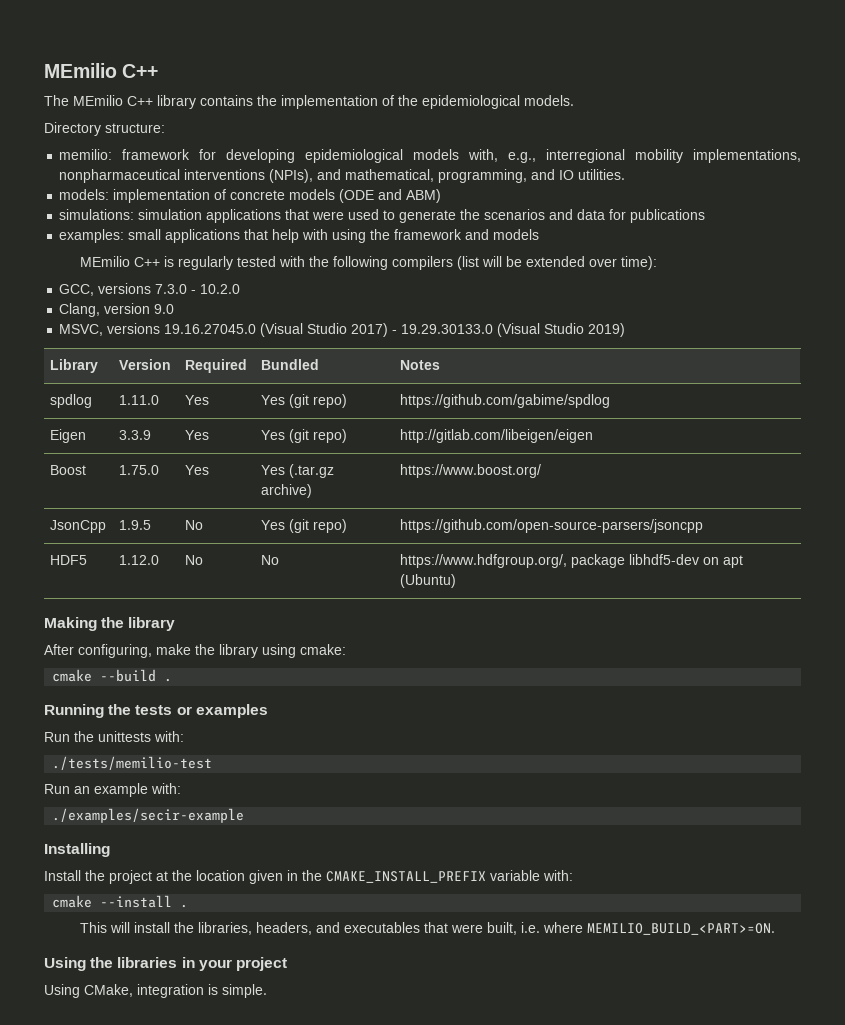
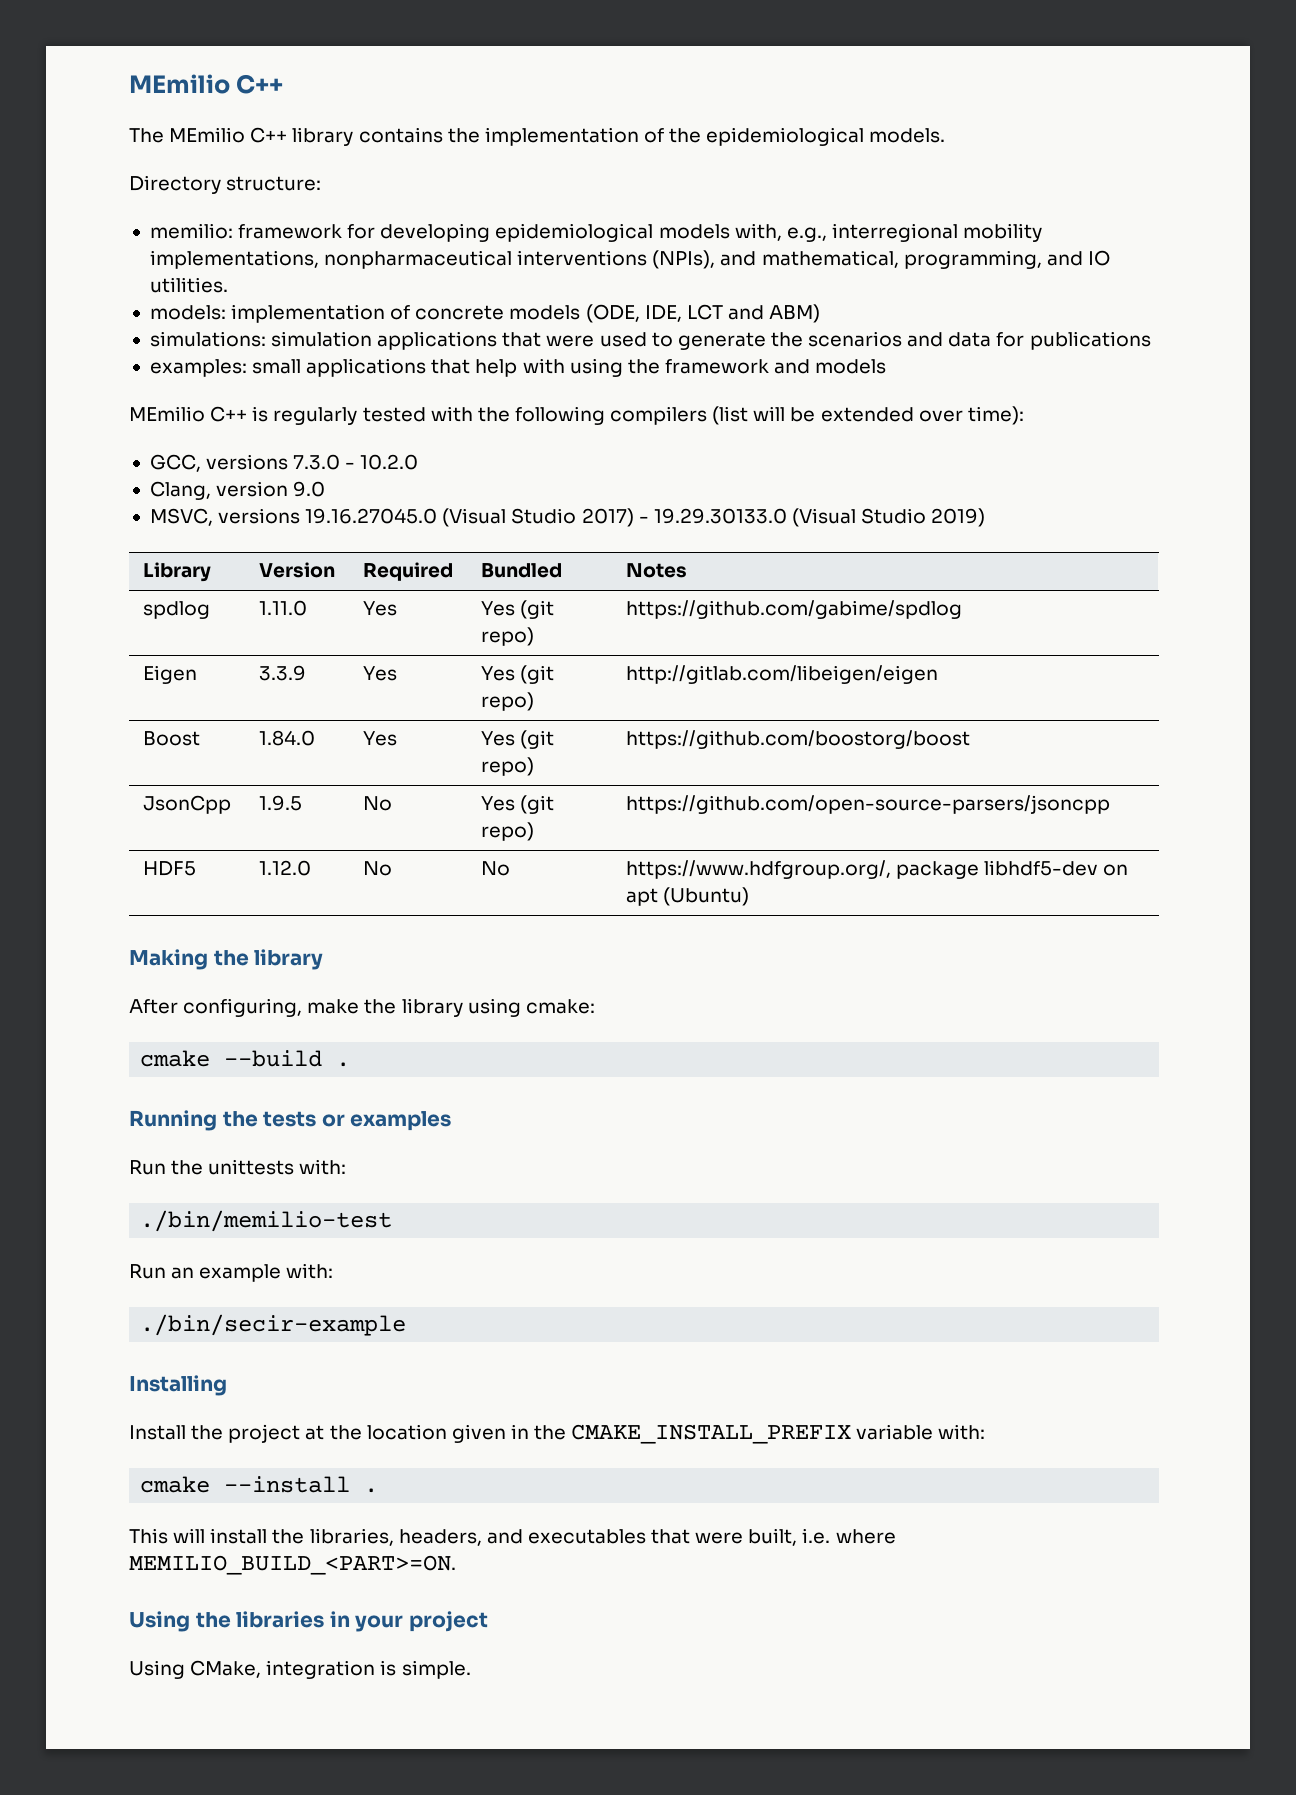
[339,189,375,203] (ODE -> [585,304,723,323] (ODE, IDE, LCT
[119,465,160,475] [185,465,210,475] [261,464,335,478] [261,484,313,498] [400,464,542,478] 1.75.0 | Yes | Yes (.tar.gz archive) | https://www.boost.org/ -> [258,730,315,746] [362,731,397,746] [480,730,554,749] [480,757,534,776] [625,730,970,749] 1.84.0 | Yes | Yes (git repo) | https://github.com/boostorg/boost
[52,756,213,770] ./tests/memilio-test -> [140,1210,393,1232] ./bin/memilio-test
[52,808,245,823] ./examples/secir-example -> [140,1314,407,1336] ./bin/secir-example

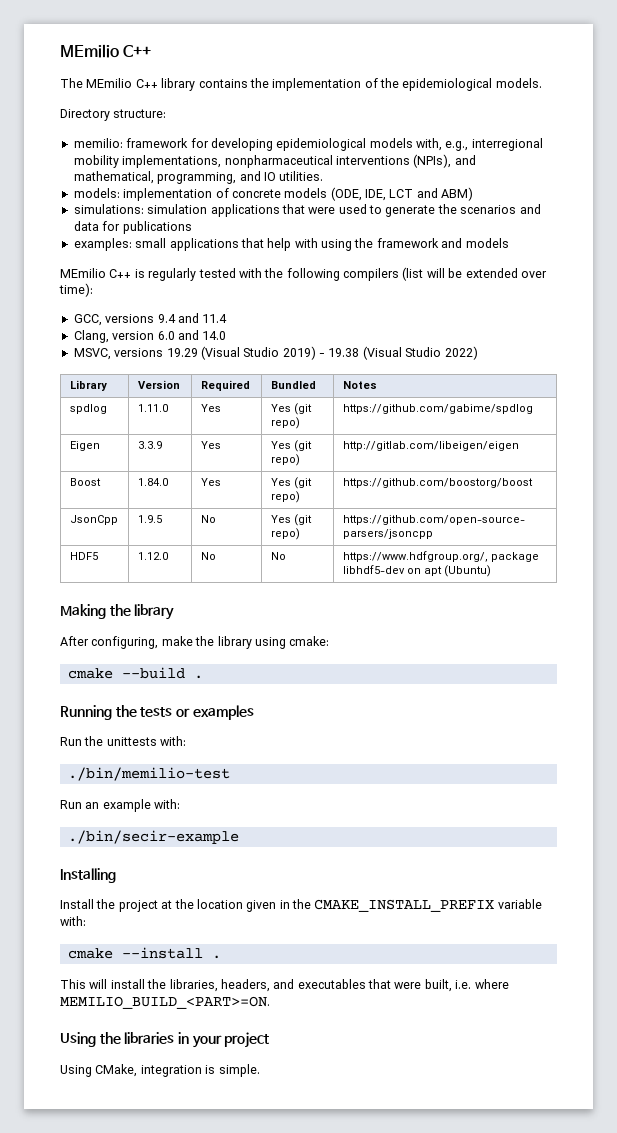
[293,454,419,470] 7.3.0 - 10.2.0 -> [157,313,228,323] 9.4 and 11.4
[293,481,326,497] 9.0 -> [157,330,227,340] 6.0 and 14.0
[305,508,986,527] 19.16.27045.0 (Visual Studio 2017) - 19.29.30133.0 (Visual Studio 2019) -> [166,346,478,360] 19.29 (Visual Studio 2019) - 19.38 (Visual Studio 2022)

